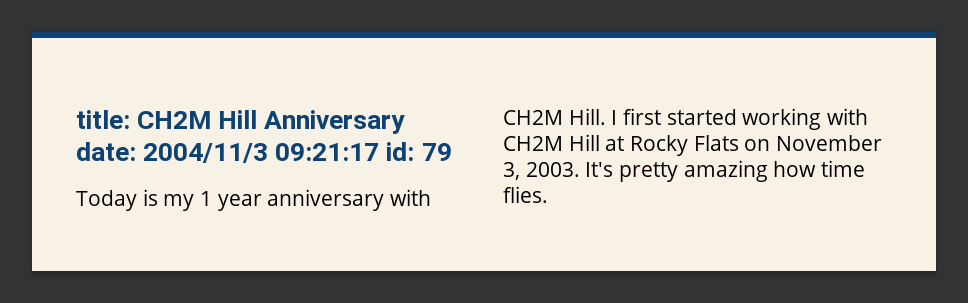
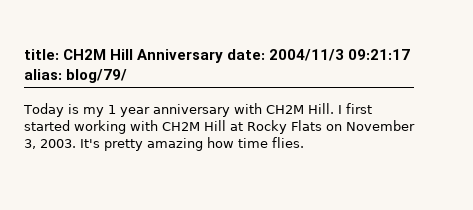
[386,142,452,161] id: 79 -> [24,69,128,83] alias: blog/79/

